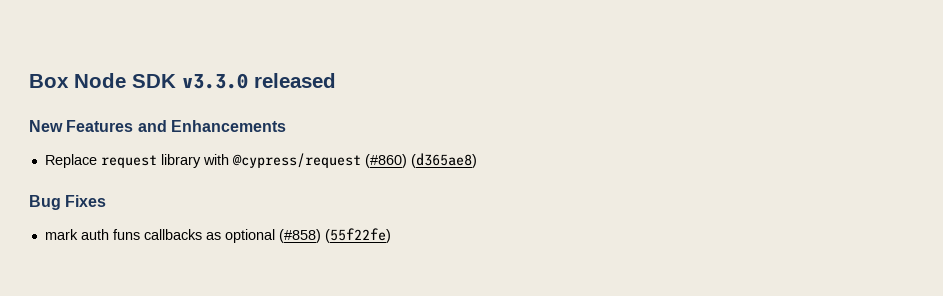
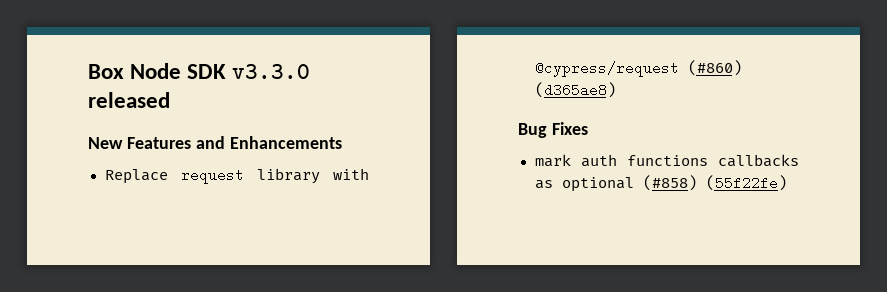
[112,229,140,240] funs -> [626,155,708,166] functions

